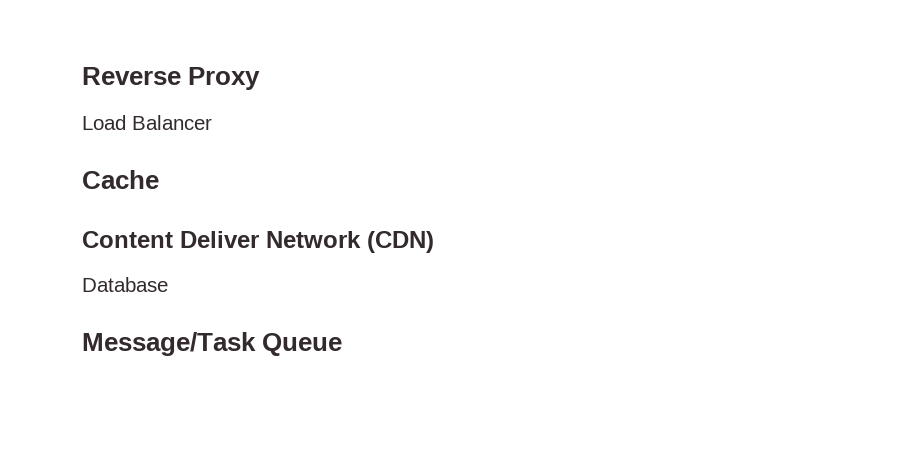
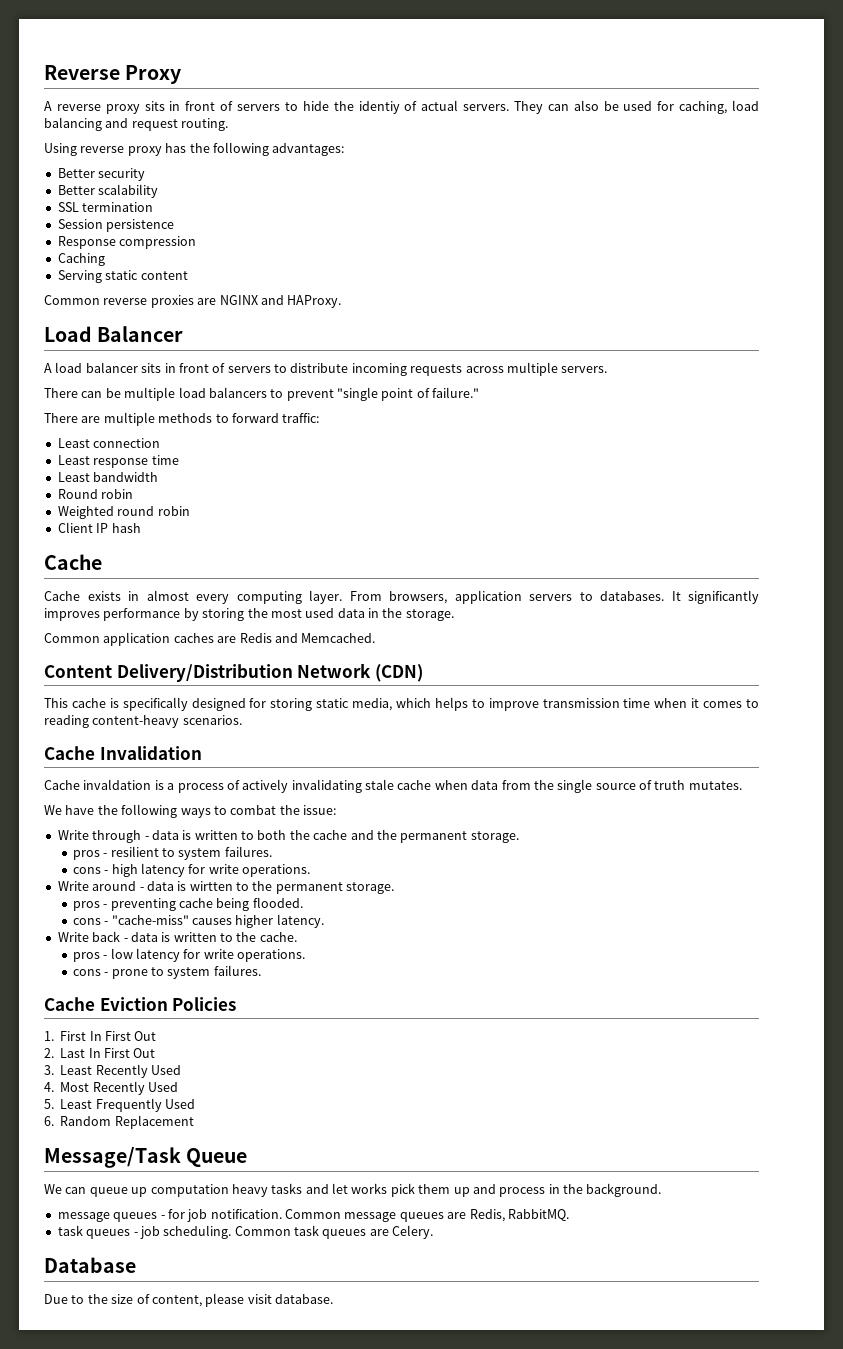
[82,115,212,130] [82,170,159,189] Load Balancer // Cache -> [44,100,760,114] [44,117,229,131] [44,142,345,156] [57,168,146,181] [57,184,159,198] [57,202,154,212] [57,219,175,232] [57,236,197,249] [57,253,105,266] [57,270,188,283] [44,295,342,308] [44,326,184,342] [44,362,608,376] [44,387,480,401] [44,412,320,426] [57,438,161,448] [57,455,179,468] [57,472,159,482] [57,489,134,499] [57,506,190,519] [57,522,141,533] [44,554,102,570] [44,590,759,604] [44,608,454,621] [44,632,376,646] A reverse proxy sits in front of servers to hide the identiy of actual servers. They can also be used for caching, load balancing and request routing. // Using reverse proxy has the following advantages: // Better security // Better scalability // SSL termination // Session persistence // Response compression // Caching // Serving static content // Common reverse proxies are NGINX and HAProxy. // Load Balancer // A load balancer sits in front of servers to distribute incoming requests across multiple servers. // There can be multiple load balancers to prevent "single point of failure." // There are multiple methods to forward traffic: // Least connection // Least response time // Least bandwidth // Round robin // Weighted round robin // Client IP hash // Cache // Cache exists in almost every computing layer. From browsers, application servers to databases. It significantly improves performance by storing the most used data in the storage. // Common application caches are Redis and Memcached.
[180,231,259,248] Deliver -> [116,664,293,682] Delivery/Distribution
[82,277,168,292] [82,332,343,356] Database // Message/Task Queue -> [44,697,760,711] [44,715,242,728] [44,746,202,760] [44,779,742,793] [44,804,336,818] [57,830,519,843] [72,846,272,860] [72,863,311,877] [57,881,395,894] [72,897,303,911] [72,914,324,928] [57,931,297,942] [72,948,306,962] [72,965,261,979] [44,997,237,1011] [44,1031,157,1041] [44,1048,156,1058] [44,1064,181,1078] [44,1081,178,1095] [44,1098,195,1112] [44,1115,194,1129] [44,1147,248,1168] [44,1183,662,1197] [57,1209,569,1222] [57,1225,434,1239] [44,1257,136,1273] [44,1293,333,1307] This cache is specifically designed for storing static media, which helps to improve transmission time when it comes to reading content-heavy scenarios. // Cache Invalidation // Cache invaldation is a process of actively invalidating stale cache when data from the single source of truth mutates. // We have the following ways to combat the issue: // Write through - data is written to both the cache and the permanent storage. // pros - resilient to system failures. // cons - high latency for write operations. // Write around - data is wirtten to the permanent storage. // pros - preventing cache being flooded. // cons - "cache-miss" causes higher latency. // Write back - data is written to the cache. // pros - low latency for write operations. // cons - prone to system failures. // Cache Eviction Policies // 1. First In First Out // 2. Last In First Out // 3. Least Recently Used // 4. Most Recently Used // 5. Least Frequently Used // 6. Random Replacement // Message/Task Queue // We can queue up computation heavy tasks and let works pick them up and process in the background. // message queues - for job notification. Common message queues are Redis, RabbitMQ. // task queues - job scheduling. Common task queues are Celery. // Database // Due to the size of content, please visit database.

